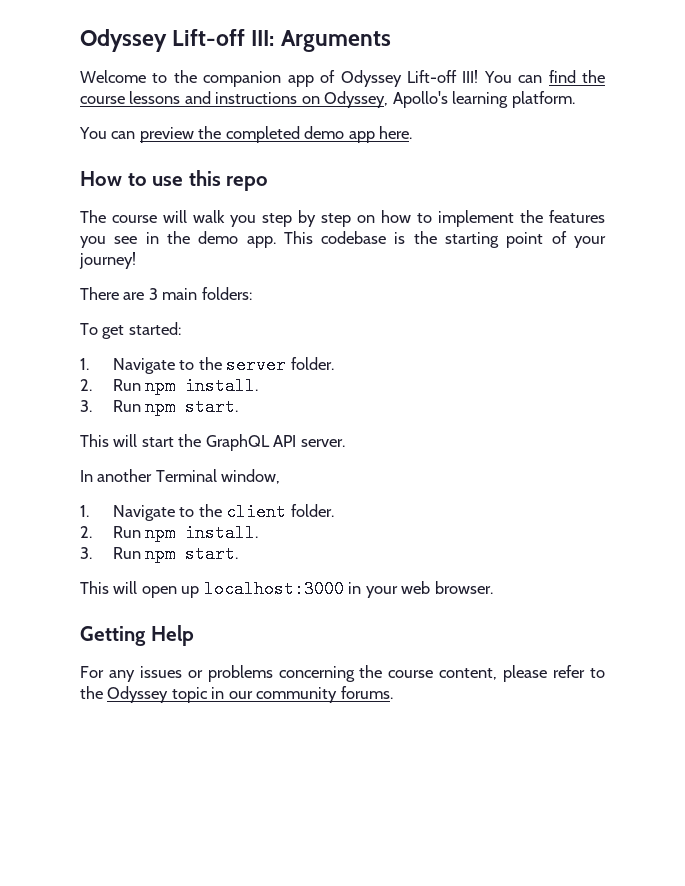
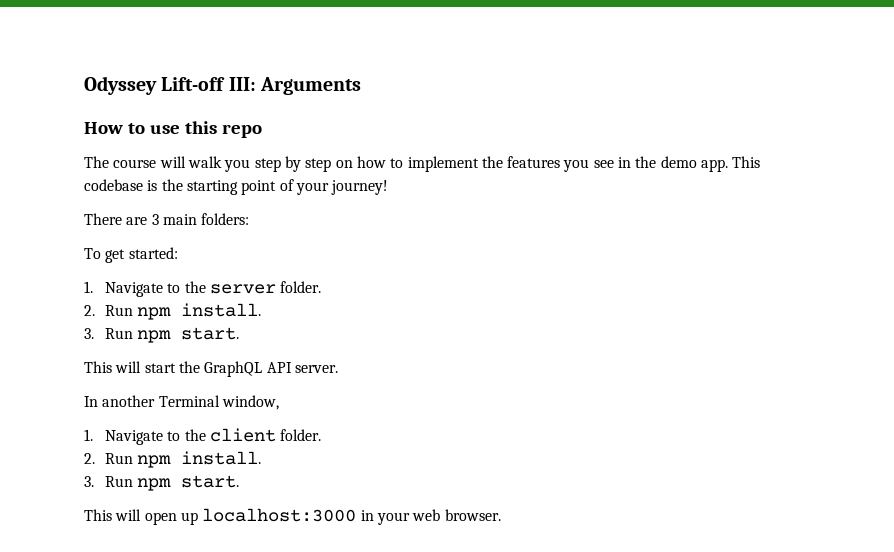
[80,70,605,87] [80,91,575,108] [79,126,413,143] // Welcome to the companion app of Odyssey Lift-off III! You can find the course lessons and instructions on Odyssey, Apollo's learning platform. // You can preview the completed demo app here. -> (362, 86) none
[80,625,194,646] [80,665,606,682] [80,686,393,703] // Getting Help // For any issues or problems concerning the course content, please refer to the Odyssey topic in our community forums. -> (501, 515) none

